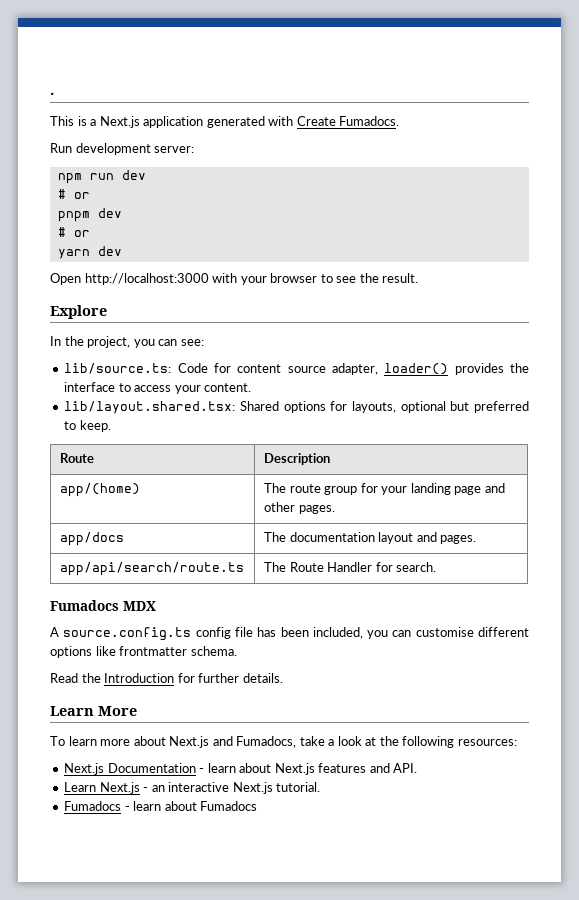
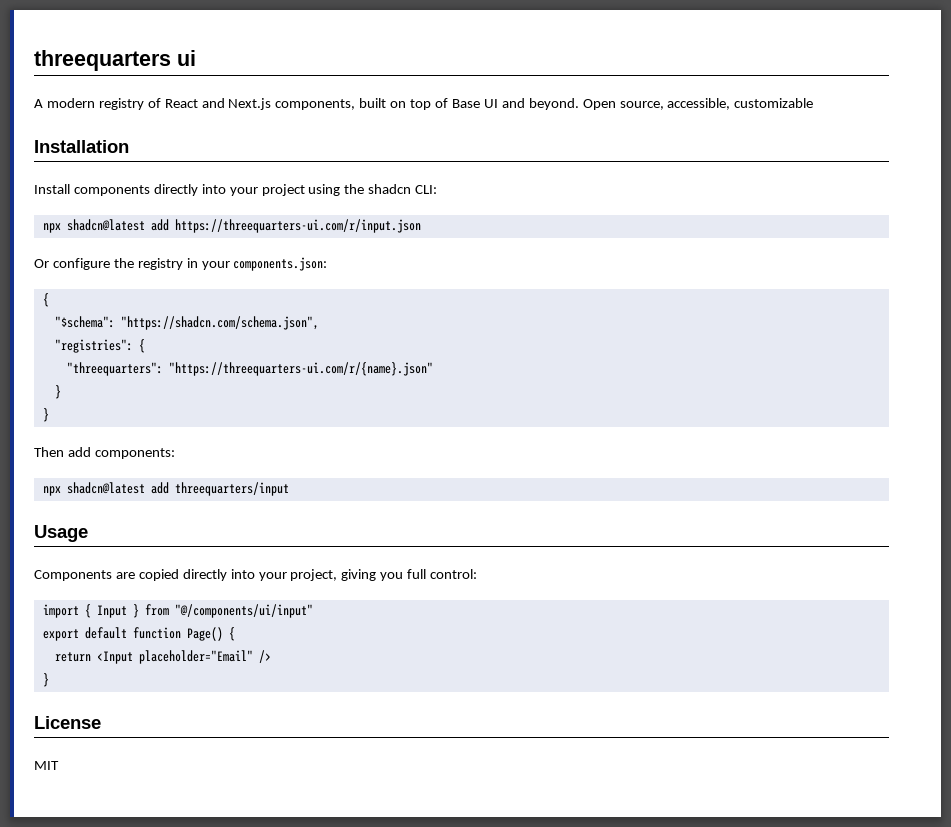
[50,92,54,95] [50,116,400,128] [50,143,195,155] [57,170,146,184] [57,189,90,199] [57,208,122,222] [57,227,90,237] [57,246,122,259] [50,273,419,285] [50,305,107,319] [50,336,204,348] [64,363,529,375] [64,382,252,394] [64,401,529,414] [64,420,111,432] [60,453,95,463] [264,453,331,465] [60,483,141,497] [264,483,505,495] [264,502,335,514] [60,532,125,546] [264,532,477,544] [60,562,245,576] [264,562,437,572] [50,600,156,611] [50,627,530,641] [50,646,237,658] [50,673,283,683] [50,706,137,716] [50,736,517,748] [64,763,418,775] [64,782,321,794] [64,801,258,811] . // This is a Next.js application generated with Create Fumadocs. // Run development server: // npm run dev // # or // pnpm dev // # or // yarn dev // Open http://localhost:3000 with your browser to see the result. // Explore // In the project, you can see: // lib/source.ts: Code for content source adapter, loader() provides the interface to access your content. // lib/layout.shared.tsx: Shared options for layouts, optional but preferred to keep. // Route | Description // app/(home) | The route group for your landing page and other pages. // app/docs | The documentation layout and pages. // app/api/search/route.ts | The Route Handler for search. // Fumadocs MDX // A source.config.ts config file has been included, you can customise different options like frontmatter schema. // Read the Introduction for further details. // Learn More // To learn more about Next.js and Fumadocs, take a look at the following resources: // Next.js Documentation - learn about Next.js features and API. // Learn Next.js - an interactive Next.js tutorial. // Fumadocs - learn about Fumadocs -> [34,50,196,71] [34,98,814,110] [34,140,129,153] [34,184,438,196] [42,219,421,233] [34,257,328,271] [42,293,49,307] [54,316,319,330] [54,339,145,353] [66,362,433,376] [54,385,61,399] [42,408,49,422] [34,447,175,459] [42,482,289,496] [34,525,88,542] [34,569,478,581] [42,604,313,618] [42,627,235,641] [54,650,271,664] [42,673,49,687] [34,716,101,729] [34,761,59,770] threequarters ui // A modern registry of React and Next.js components, built on top of Base UI and beyond. Open source, accessible, customizable // Installation // Install components directly into your project using the shadcn CLI: // npx shadcn@latest add https://threequarters-ui.com/r/input.json // Or configure the registry in your components.json: // { // "$schema": "https://shadcn.com/schema.json", // "registries": { // "threequarters": "https://threequarters-ui.com/r/{name}.json" // } // } // Then add components: // npx shadcn@latest add threequarters/input // Usage // Components are copied directly into your project, giving you full control: // import { Input } from "@/components/ui/input" // export default function Page() { // return <Input placeholder="Email" /> // } // License // MIT

